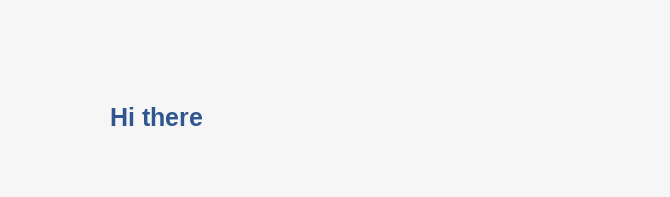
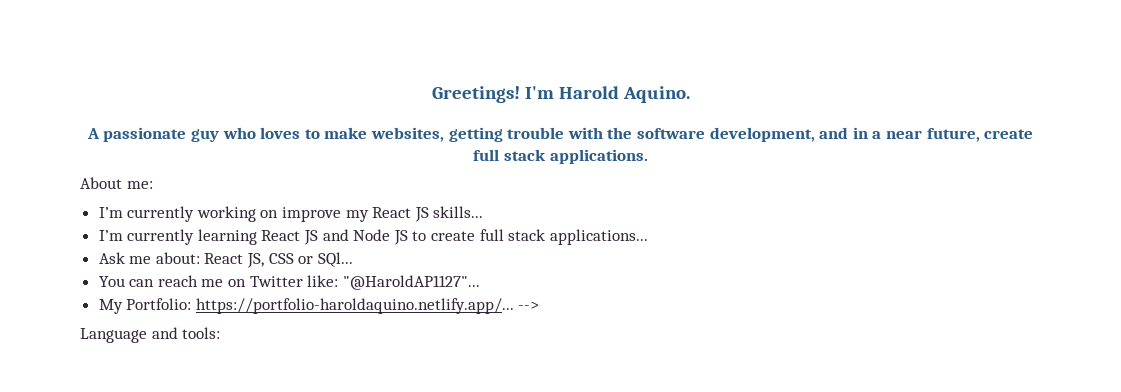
[110,107,203,126] Hi there -> [431,86,690,103] [86,127,1034,142] [473,149,648,164] [80,177,153,189] [98,206,484,222] [98,229,648,245] [98,252,353,268] [98,275,480,290] [98,298,540,314] [80,327,221,343] Greetings! I'm Harold Aquino. // A passionate guy who loves to make websites, getting trouble with the software development, and in a near future, create full stack applications. // About me: // I’m currently working on improve my React JS skills... // I’m currently learning React JS and Node JS to create full stack applications... // Ask me about: React JS, CSS or SQl... // You can reach me on Twitter like: "@HaroldAP1127"... // My Portfolio: https://portfolio-haroldaquino.netlify.app/... --> // Language and tools:

